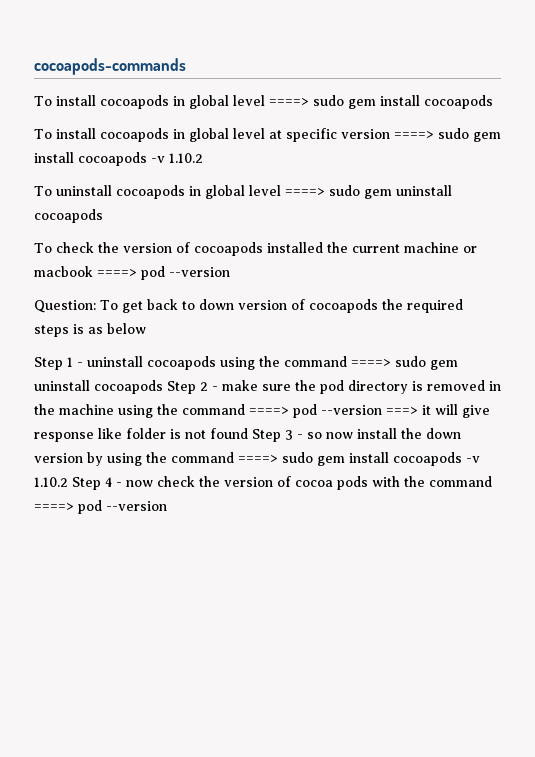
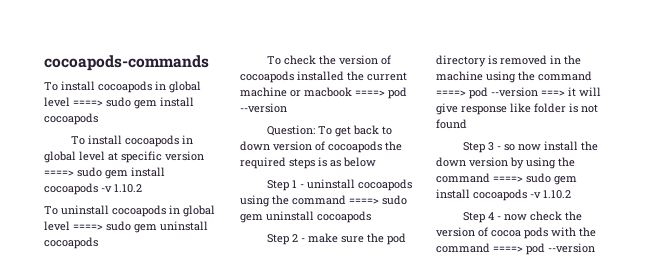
(163, 387) none -> (371, 217) //
(248, 433) none -> (467, 124) //
(68, 482) none -> (571, 194) //

